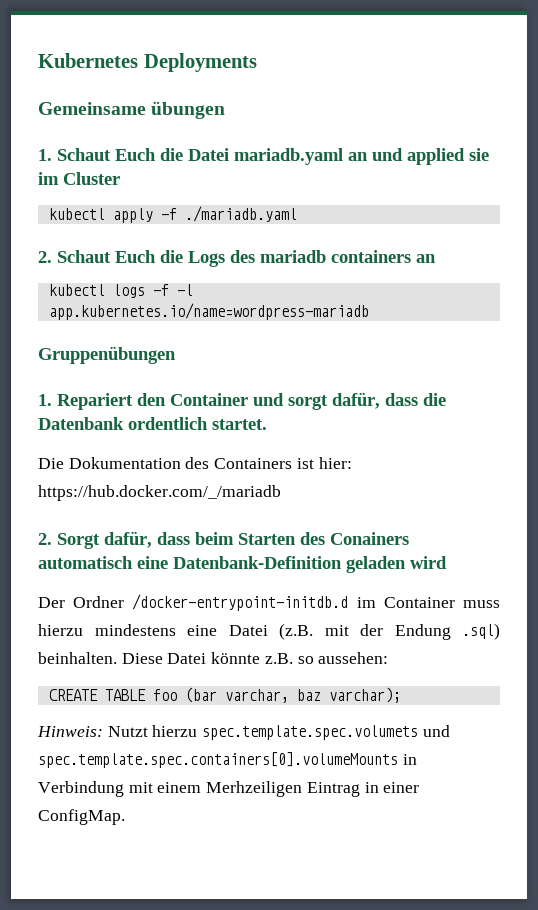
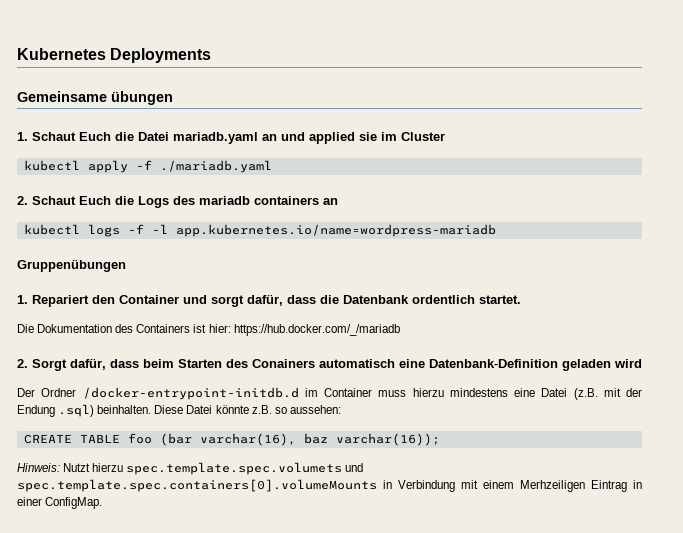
[224,687,401,703] varchar, baz varchar); -> [199,433,440,446] varchar(16), baz varchar(16));

